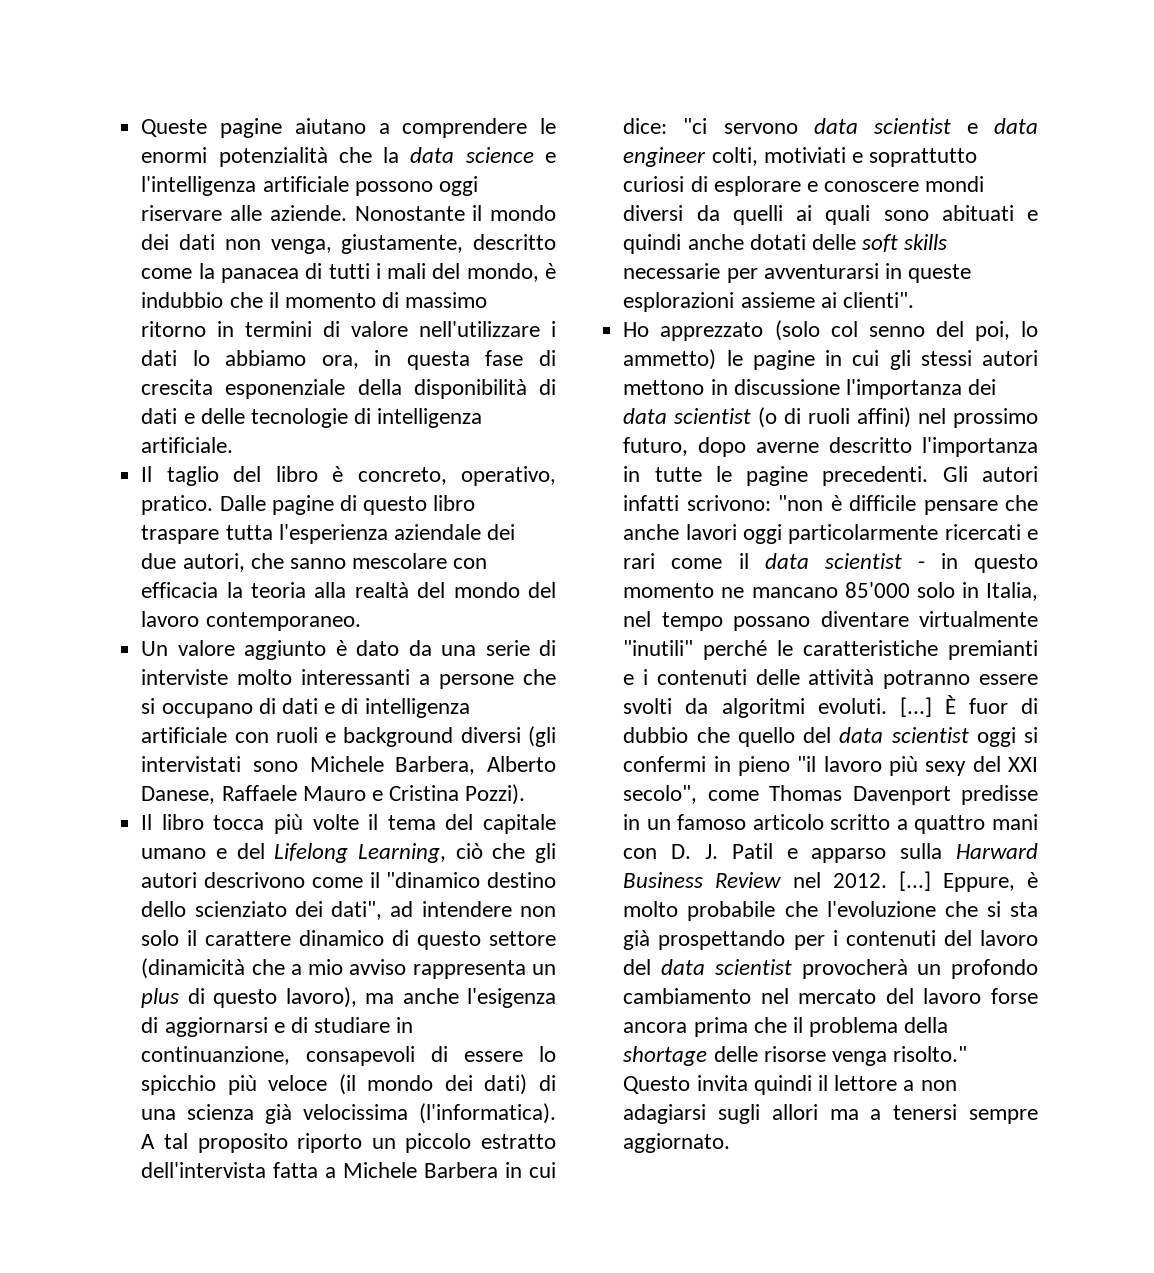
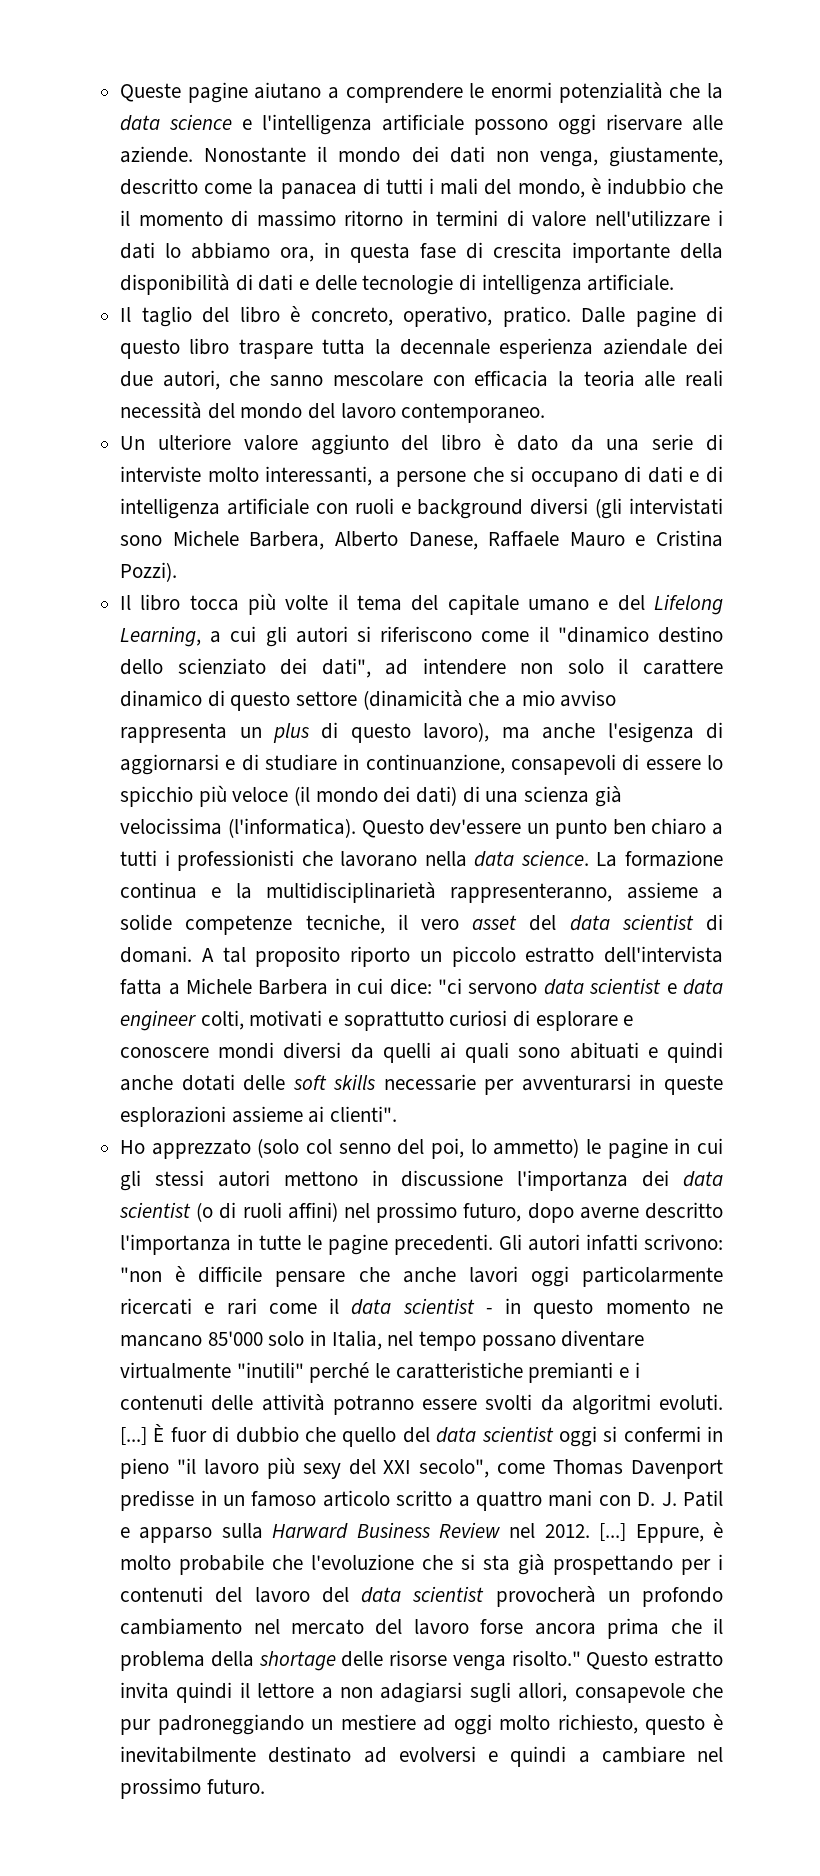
[225,379,346,399] esponenziale -> [572,242,671,263] importante
[278,524,388,544] l'esperienza -> [374,338,594,359] la decennale esperienza
[314,582,409,598] alla realtà -> [644,370,723,387] [120,402,203,419] alle reali necessità
(169, 648) none -> [157,434,231,450] ulteriore
(327, 650) none -> [401,434,482,451] del libro
[301,669,411,685] interessanti -> [265,466,373,486] interessanti,
[455,843,556,863] [141,872,306,888] ciò che gli autori descrivono -> [210,626,473,647] a cui gli autori si riferiscono
(556, 1113) none -> [361,818,723,839] [120,850,723,871] [120,882,723,903] [120,914,723,935] [120,946,193,963] Questo dev'essere un punto ben chiaro a tutti i professionisti che lavorano nella data science. La formazione continua e la multidisciplinarietà rappresenteranno, assieme a solide competenze tecniche, il vero asset del data scientist di domani.
[763,147,846,163] motiviati -> [249,1010,323,1027] motivati
(691, 1085) none -> [654,1651,723,1667] estratto
[771,1104,1038,1124] [623,1133,731,1153] allori ma a tenersi sempre aggiornato. -> [518,1682,723,1703] [120,1714,723,1735] [120,1746,723,1767] [120,1778,265,1799] allori, consapevole che pur padroneggiando un mestiere ad oggi molto richiesto, questo è inevitabilmente destinato ad evolversi e quindi a cambiare nel prossimo futuro.

